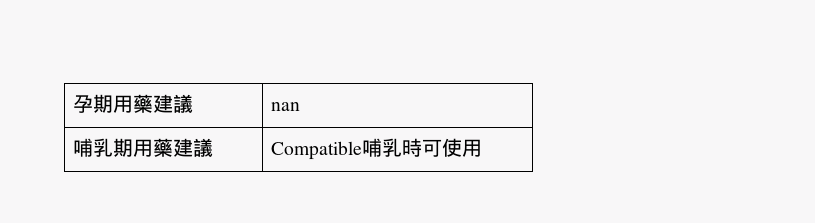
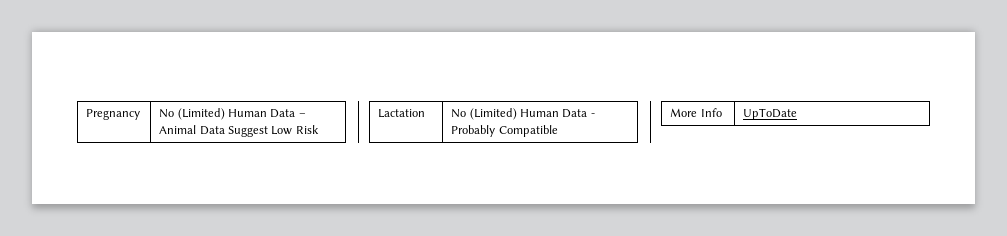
[72,94,193,113] [270,102,300,111] [72,138,213,157] [270,138,482,160] 孕期用藥建議 | nan // 哺乳期用藥建議 | Compatible哺乳時可使用 -> [86,109,141,120] [159,108,306,120] [159,125,319,137] [378,109,426,118] [451,108,595,120] [451,125,558,137] [670,108,722,117] [743,108,798,120] Pregnancy | No (Limited) Human Data – Animal Data Suggest Low Risk // Lactation | No (Limited) Human Data - Probably Compatible // More Info | UpToDate

